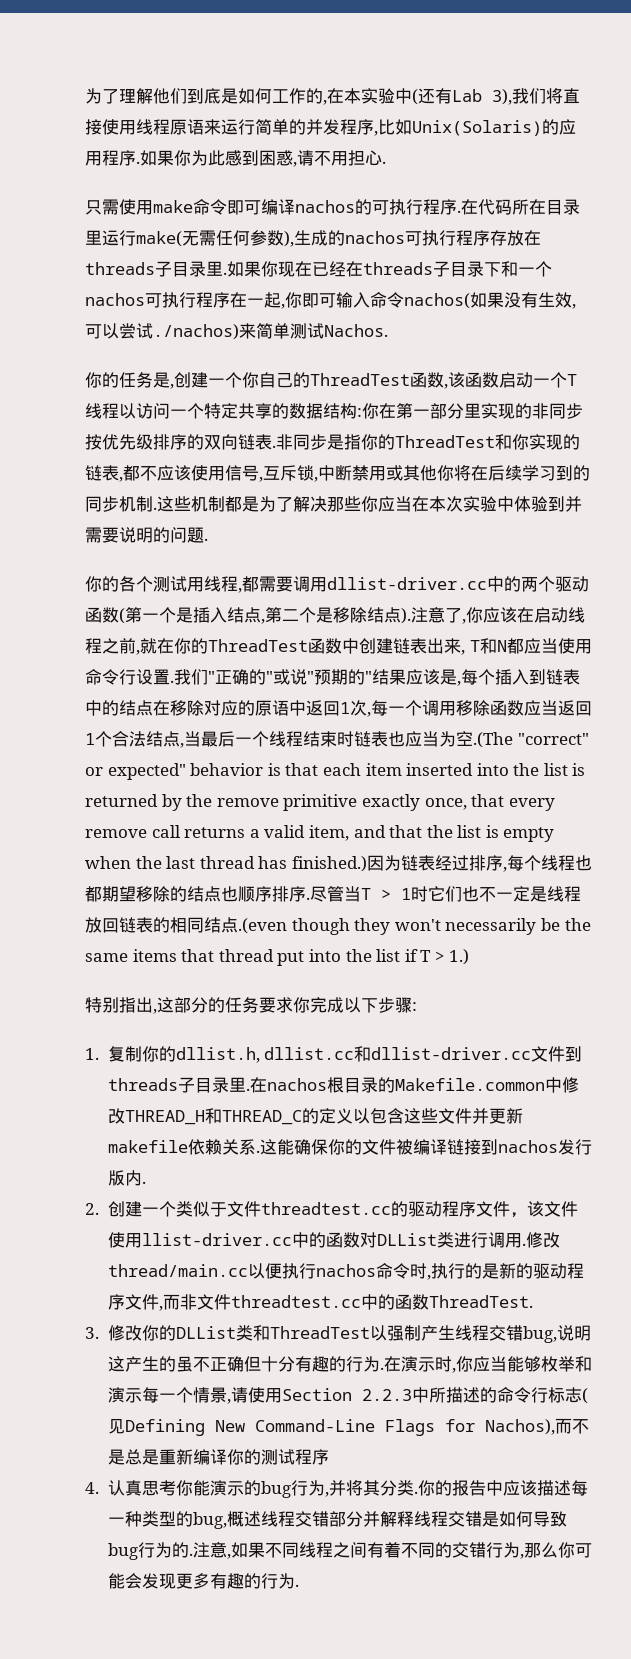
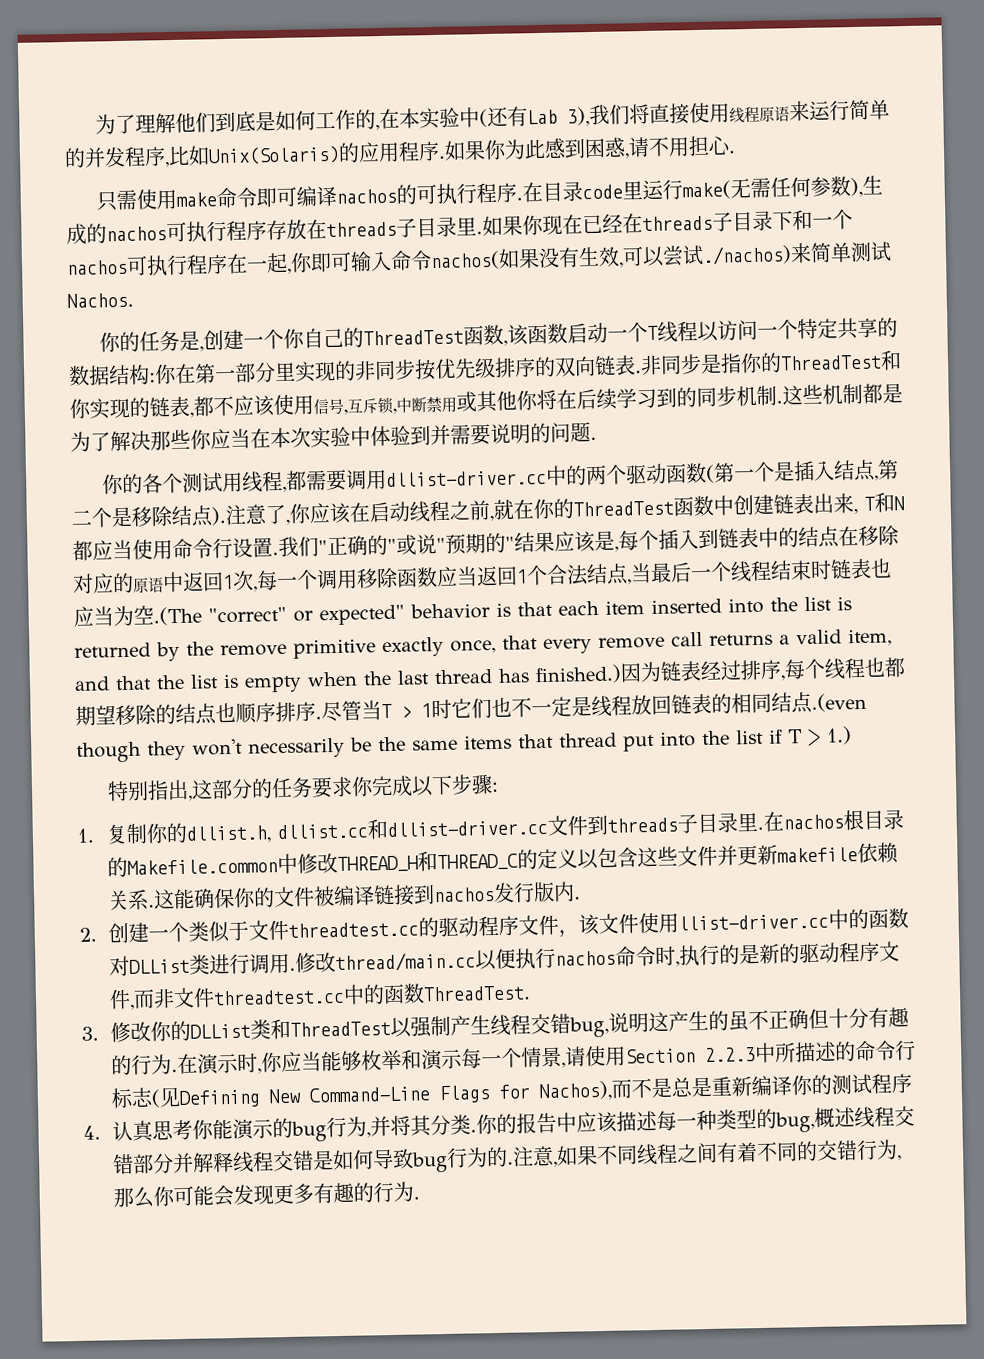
[478,199,580,215] 代码所在目录 -> [541,181,623,202] 目录code

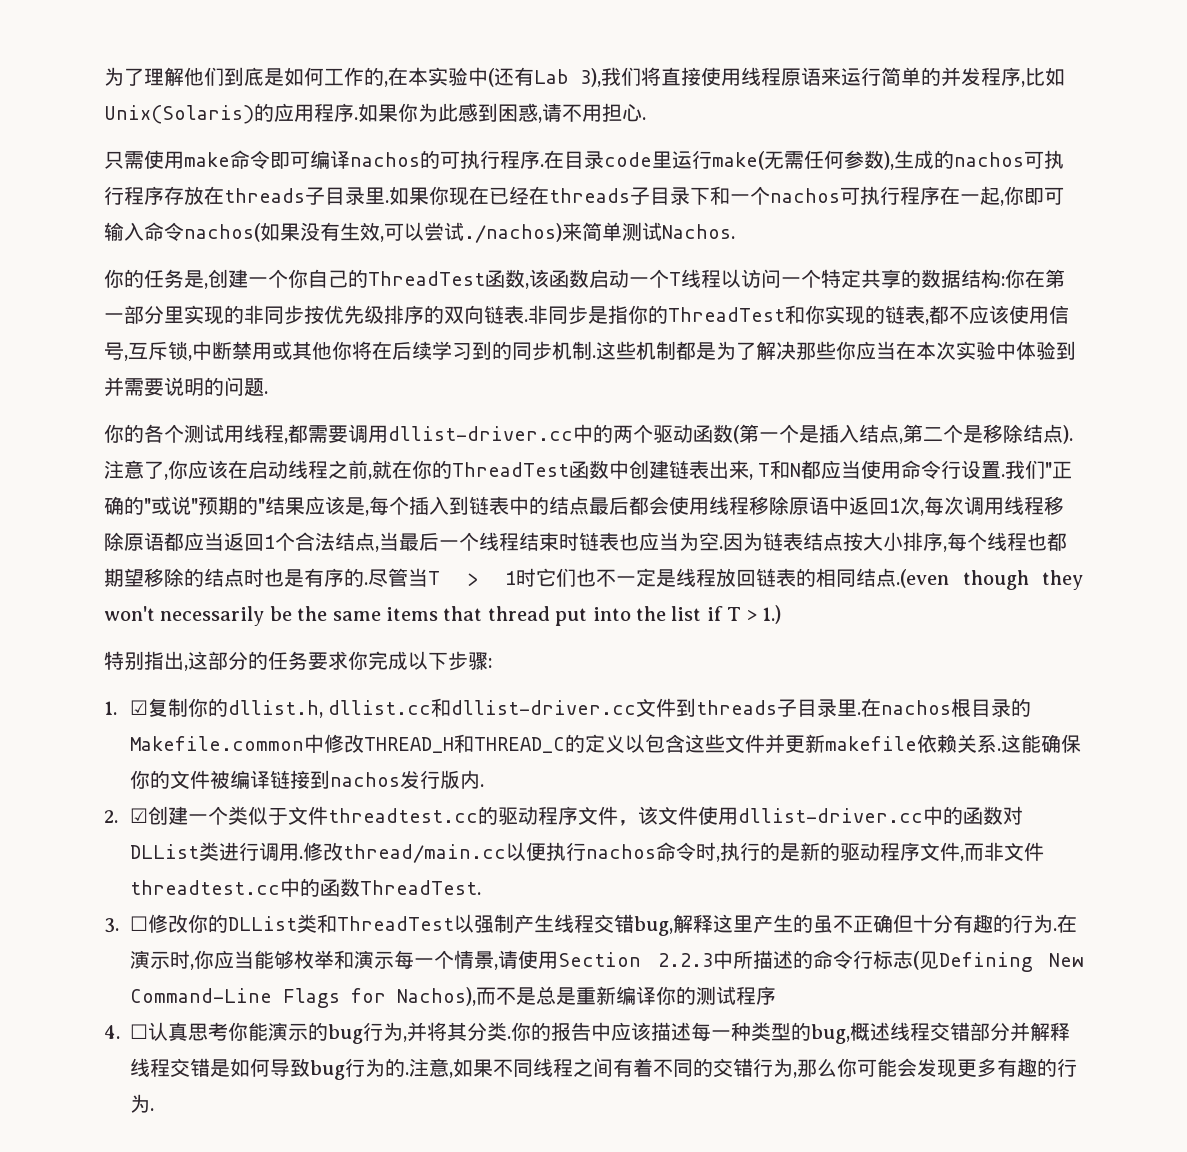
[838,525,900,547] [72,572,134,594] 在移除对应的 -> [589,496,789,515] 最后都会使用线程移除
[277,567,438,590] 一个调用移除函数 -> [944,496,1064,515] [104,532,184,551] 次调用线程移除原语都
[153,596,852,626] [74,628,892,662] [74,660,742,693] .(The "correct" or expected" behavior is that each item inserted into the list is returned by the remove primitive exactly once, that every remove call returns a valid item, and that the list is empty when the last thread has finished.)因为链表经过 -> [719,532,903,551] .因为链表结点按大小
[215,701,316,724] 也顺序排序 -> [244,568,364,587] 时也是有序的
(95, 835) none -> [130,700,149,715] ☑
(97, 934) none -> [130,808,149,823] ☑
[677,913,829,931] llist-driver.cc -> [738,808,924,823] dllist-driver.cc
(99, 1033) none -> [130,916,149,931] ☐
[607,1011,669,1033] 说明这 -> [673,914,754,933] 解释这里
(101, 1132) none -> [130,1024,149,1039] ☐

